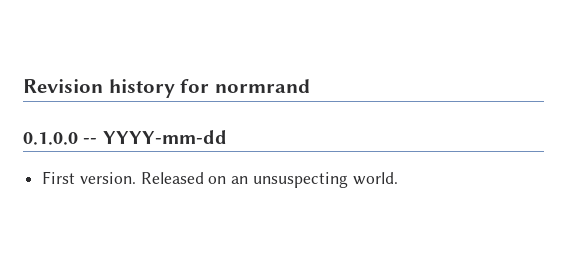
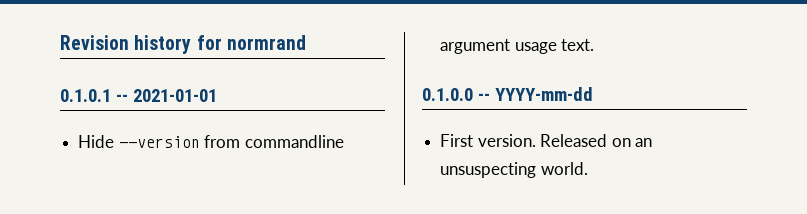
(310, 86) none -> [60,89,217,102] [78,135,344,148] [440,39,595,54] // 0.1.0.1 -- 2021-01-01 // Hide --version from commandline argument usage text.

